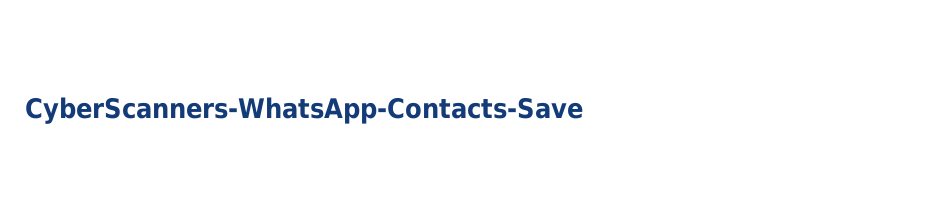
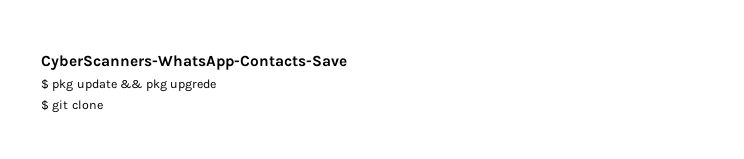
(583, 110) none -> [41,79,216,92] [41,100,103,113] // $ pkg update && pkg upgrede // $ git clone

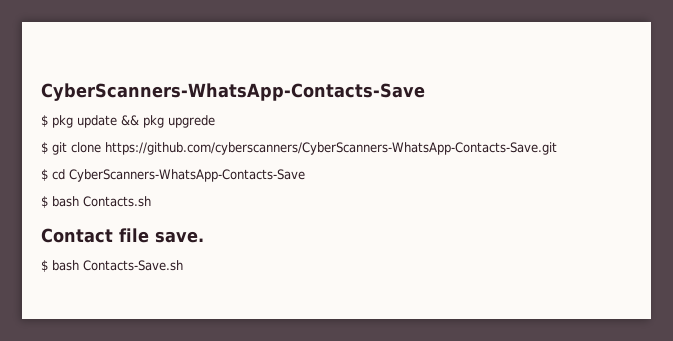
(103, 105) none -> [105,142,557,155] [41,169,305,182] [41,196,151,208] [41,228,204,243] [41,260,183,272] https://github.com/cyberscanners/CyberScanners-WhatsApp-Contacts-Save.git // $ cd CyberScanners-WhatsApp-Contacts-Save // $ bash Contacts.sh // Contact file save. // $ bash Contacts-Save.sh

